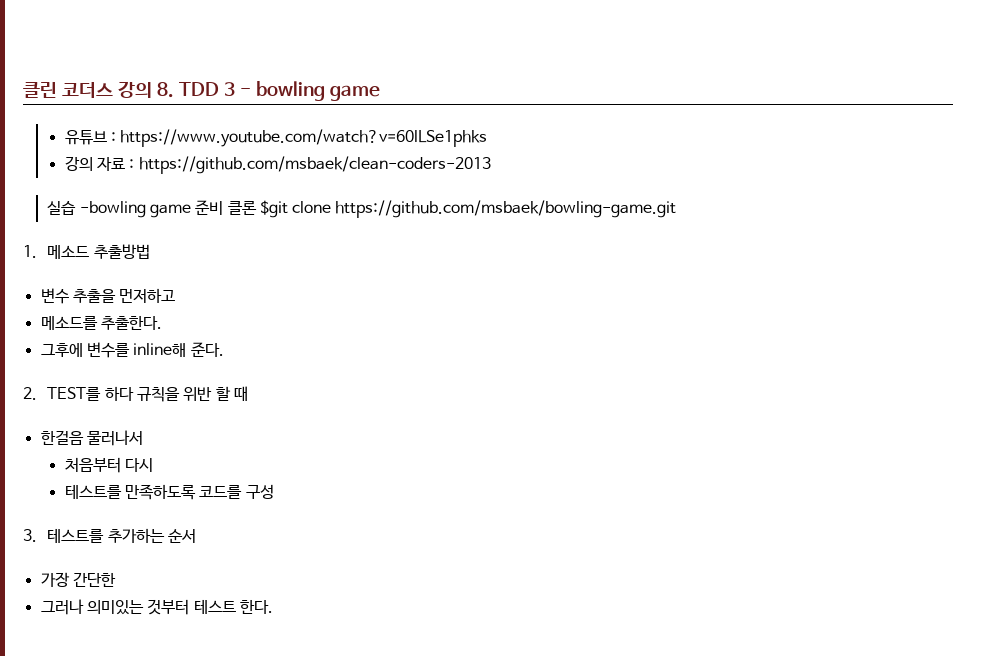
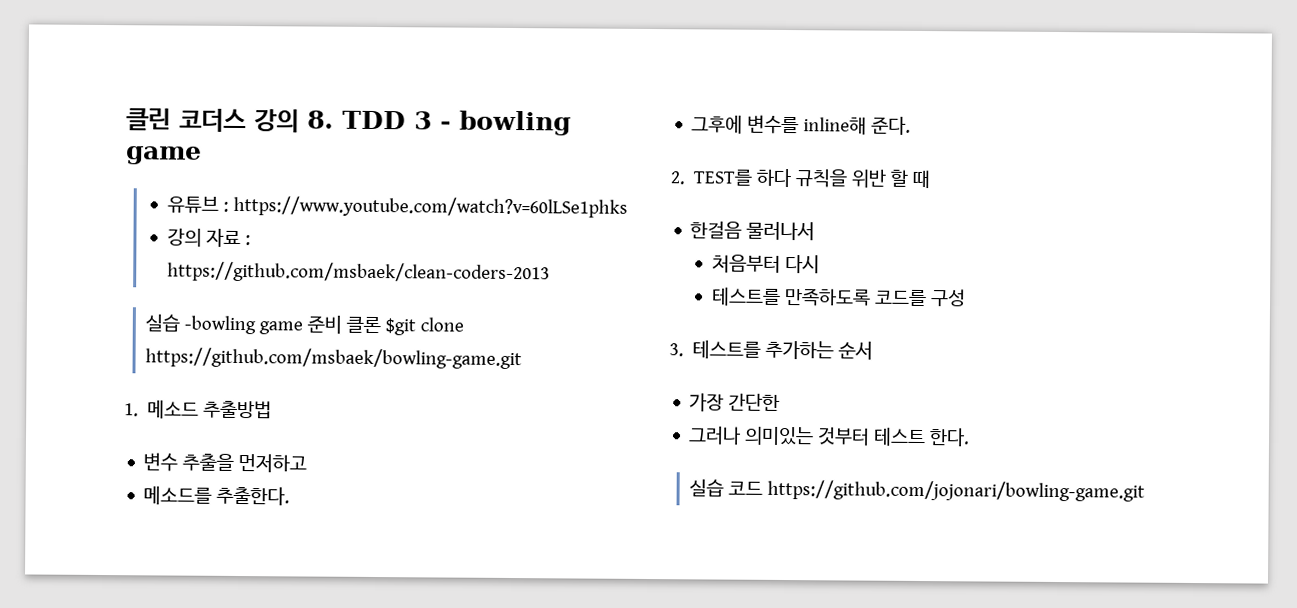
(273, 606) none -> [689,479,1146,502] // 실습 코드 https://github.com/jojonari/bowling-game.git

